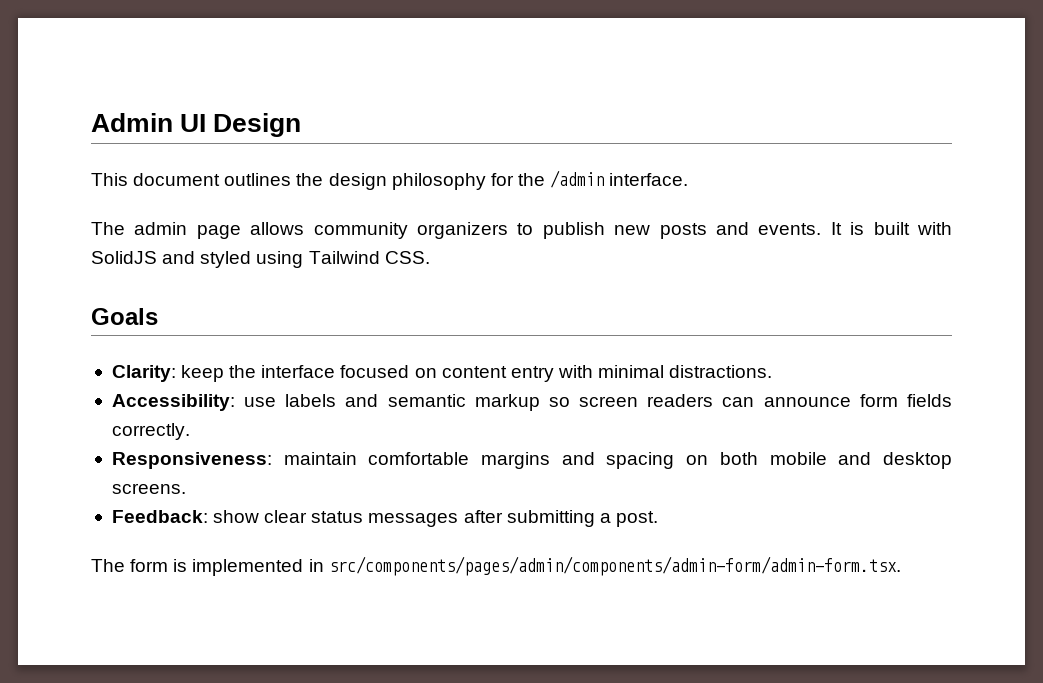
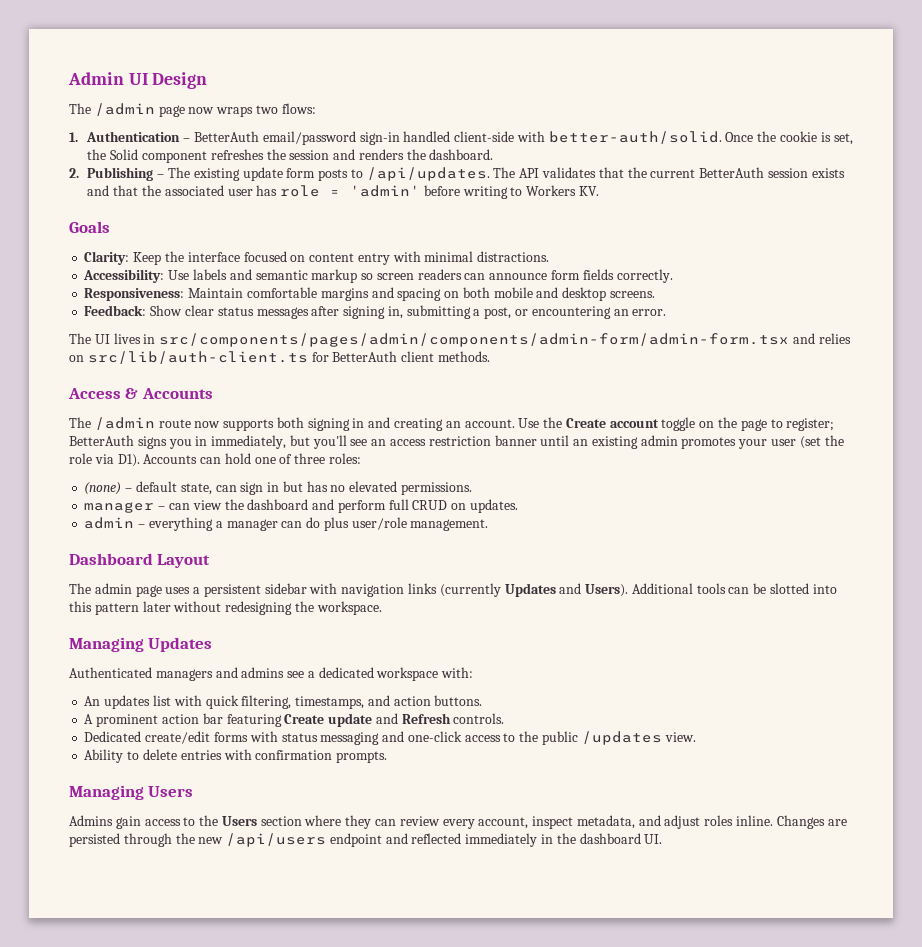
[91,170,689,190] [91,222,952,239] [91,251,430,268] This document outlines the design philosophy for the /admin interface. // The admin page allows community organizers to publish new posts and events. It is built with SolidJS and styled using Tailwind CSS. -> [69,103,316,117] [69,131,853,145] [87,149,494,163] [69,167,845,181] [87,185,599,199] The /admin page now wraps two flows: // 1. Authentication – BetterAuth email/password sign-in handled client-side with better-auth/solid. Once the cookie is set, the Solid component refreshes the session and renders the dashboard. // 2. Publishing – The existing update form posts to /api/updates. The API validates that the current BetterAuth session exists and that the associated user has role = 'admin' before writing to Workers KV.
[181,365,225,382] keep -> [133,252,162,265] Keep
[244,397,277,407] use -> [168,270,190,280] Use
[283,452,357,465] maintain -> [188,288,244,298] Maintain
[213,510,260,523] show -> [150,305,183,316] Show
[506,510,658,527] [91,556,901,576] submitting a post. // The form is implemented in src/components/pages/admin/components/admin-form/admin-form.tsx. -> [343,305,667,319] [69,333,851,347] [69,351,490,364] [68,388,213,399] [69,417,835,431] [69,435,844,449] [69,453,362,467] [84,481,472,495] [84,499,518,513] [84,517,489,531] [69,553,211,568] [69,583,837,597] [69,601,382,615] [69,637,213,652] [69,667,474,681] [84,695,483,709] [84,713,505,727] [84,731,696,745] [84,749,388,763] [69,785,194,800] [69,815,847,829] [69,833,663,847] signing in, submitting a post, or encountering an error. // The UI lives in src/components/pages/admin/components/admin-form/admin-form.tsx and relies on src/lib/auth-client.ts for BetterAuth client methods. // Access & Accounts // The /admin route now supports both signing in and creating an account. Use the Create account toggle on the page to register; BetterAuth signs you in immediately, but you'll see an access restriction banner until an existing admin promotes your user (set the role via D1). Accounts can hold one of three roles: // (none) – default state, can sign in but has no elevated permissions. // manager – can view the dashboard and perform full CRUD on updates. // admin – everything a manager can do plus user/role management. // Dashboard Layout // The admin page uses a persistent sidebar with navigation links (currently Updates and Users). Additional tools can be slotted into this pattern later without redesigning the workspace. // Managing Updates // Authenticated managers and admins see a dedicated workspace with: // An updates list with quick filtering, timestamps, and action buttons. // A prominent action bar featuring Create update and Refresh controls. // Dedicated create/edit forms with status messaging and one-click access to the public /updates view. // Ability to delete entries with confirmation prompts. // Managing Users // Admins gain access to the Users section where they can review every account, inspect metadata, and adjust roles inline. Changes are persisted through the new /api/users endpoint and reflected immediately in the dashboard UI.

